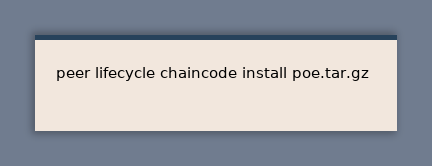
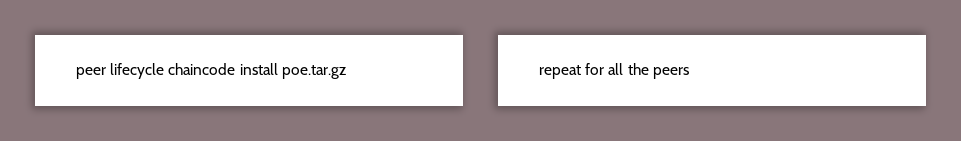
(369, 74) none -> [539,63,689,79] // repeat for all the peers

